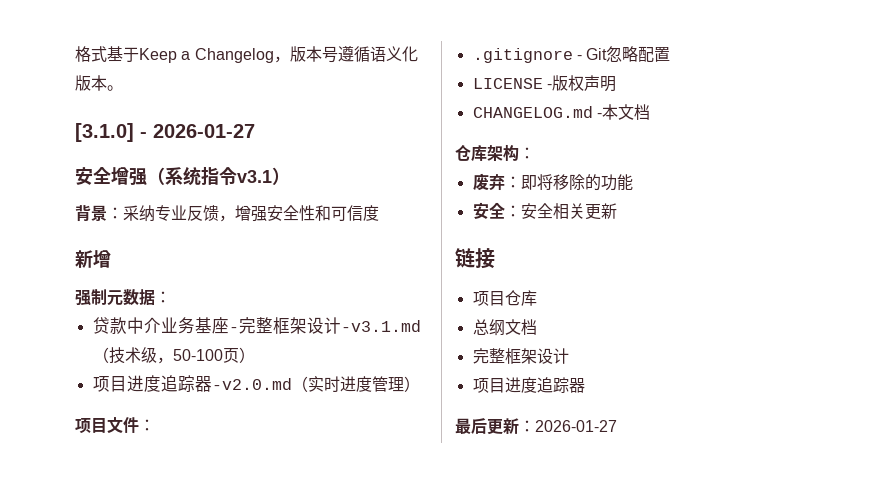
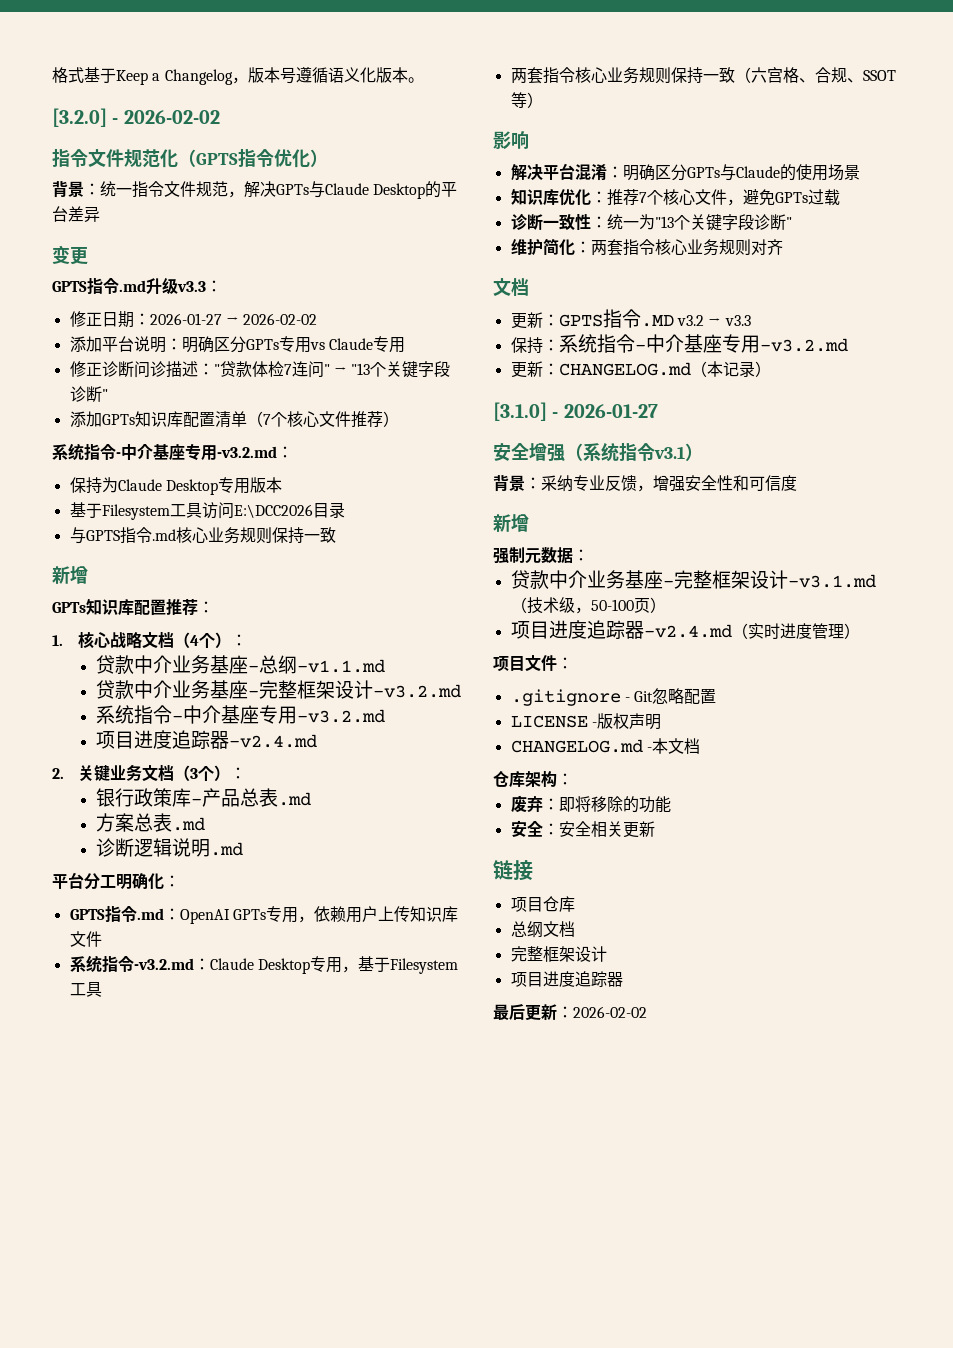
(123, 88) none -> [52,108,220,127] [52,148,328,168] [52,181,458,199] [52,206,100,222] [52,245,88,265] [52,277,222,295] [69,311,318,328] [69,336,405,353] [69,361,451,378] [69,386,108,402] [69,411,399,428] [52,443,293,461] [69,477,282,495] [69,502,345,520] [69,527,336,544] [52,566,88,584] [52,598,214,616] [52,631,247,649] [95,655,385,674] [95,680,461,699] [95,705,385,724] [95,730,317,749] [52,764,246,782] [95,788,311,807] [95,813,205,832] [95,838,243,857] [52,872,180,890] [69,906,458,924] [69,931,102,947] [69,955,458,974] [69,982,102,997] [510,67,896,84] [510,92,543,108] [493,131,529,150] [510,163,860,181] [510,188,840,206] [510,213,792,231] [510,238,783,256] [493,278,529,296] [510,309,751,329] [510,334,848,354] [510,361,771,378] // [3.2.0] - 2026-02-02 // 指令文件规范化（GPTS指令优化） // 背景：统一指令文件规范，解决GPTs与Claude Desktop的平台差异 // 变更 // GPTS指令.md升级v3.3： // 修正日期：2026-01-27 → 2026-02-02 // 添加平台说明：明确区分GPTs专用vs Claude专用 // 修正诊断问诊描述："贷款体检7连问" → "13个关键字段诊断" // 添加GPTs知识库配置清单（7个核心文件推荐） // 系统指令-中介基座专用-v3.2.md： // 保持为Claude Desktop专用版本 // 基于Filesystem工具访问E:\DCC2026目录 // 与GPTS指令.md核心业务规则保持一致 // 新增 // GPTs知识库配置推荐： // 1.核心战略文档（4个）： // 贷款中介业务基座-总纲-v1.1.md // 贷款中介业务基座-完整框架设计-v3.2.md // 系统指令-中介基座专用-v3.2.md // 项目进度追踪器-v2.4.md // 2.关键业务文档（3个）： // 银行政策库-产品总表.md // 方案总表.md // 诊断逻辑说明.md // 平台分工明确化： // GPTS指令.md：OpenAI GPTs专用，依赖用户上传知识库文件 // 系统指令-v3.2.md：Claude Desktop专用，基于Filesystem工具 // 两套指令核心业务规则保持一致（六宫格、合规、SSOT等） // 影响 // 解决平台混淆：明确区分GPTs与Claude的使用场景 // 知识库优化：推荐7个核心文件，避免GPTs过载 // 诊断一致性：统一为"13个关键字段诊断" // 维护简化：两套指令核心业务规则对齐 // 文档 // 更新：GPTS指令.MD v3.2 → v3.3 // 保持：系统指令-中介基座专用-v3.2.md // 更新：CHANGELOG.md（本记录）
[211,378,292,390] -v2.0.md -> [643,624,732,638] -v2.4.md
[535,420,617,432] 2026-01-27 -> [573,1006,647,1018] 2026-02-02

